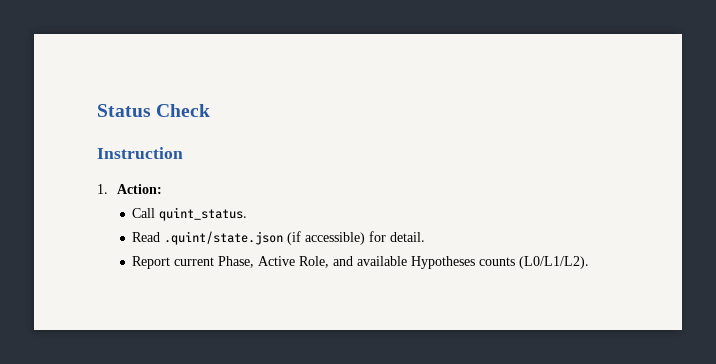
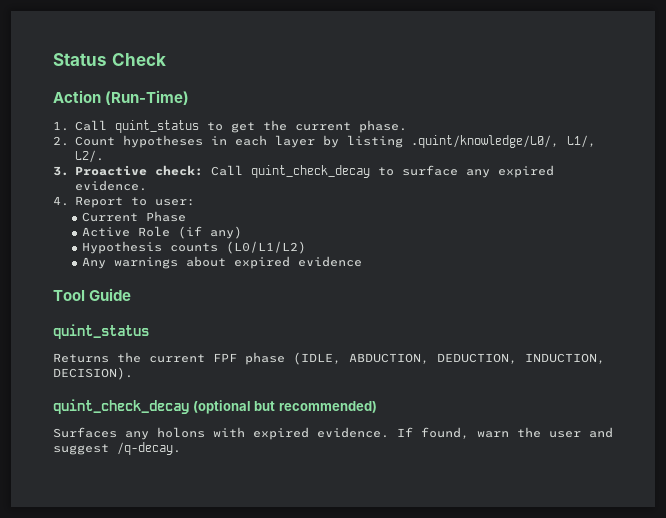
[97,147,183,159] Instruction -> [53,90,190,105] Action (Run-Time)
[116,184,162,194] [132,207,248,221] [132,231,426,245] [132,256,590,269] Action: // Call quint_status. // Read .quint/state.json (if accessible) for detail. // Report current Phase, Active Role, and available Hypotheses counts (L0/L1/L2). -> [74,120,407,133] [53,135,596,148] [74,150,104,163] [53,165,554,178] [74,180,147,191] [53,196,195,208] [82,211,187,222] [82,226,243,239] [82,241,307,254] [82,256,363,269] [53,288,132,301] [53,324,149,339] [53,352,605,365] [53,367,133,380] [53,399,377,414] [53,427,613,440] [53,442,181,455] Call quint_status to get the current phase. // 2. Count hypotheses in each layer by listing .quint/knowledge/L0/, L1/, L2/. // 3. Proactive check: Call quint_check_decay to surface any expired evidence. // 4. Report to user: // Current Phase // Active Role (if any) // Hypothesis counts (L0/L1/L2) // Any warnings about expired evidence // Tool Guide // quint_status // Returns the current FPF phase (IDLE, ABDUCTION, DEDUCTION, INDUCTION, DECISION). // quint_check_decay (optional but recommended) // Surfaces any holons with expired evidence. If found, warn the user and suggest /q-decay.

